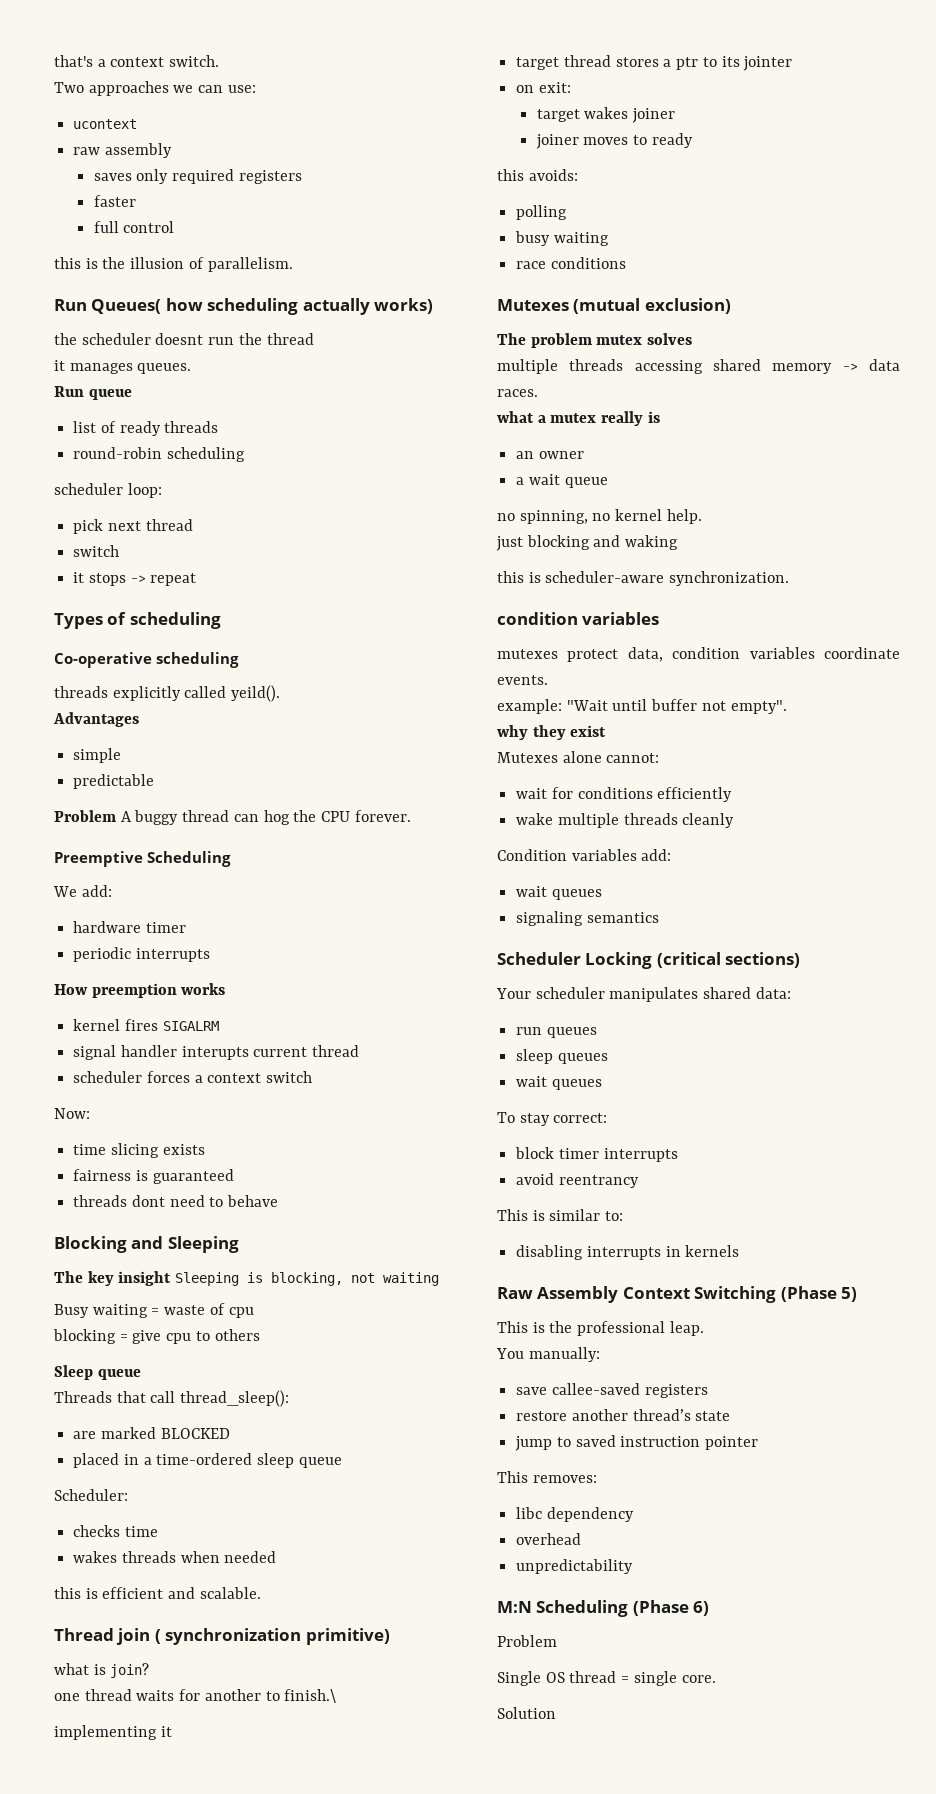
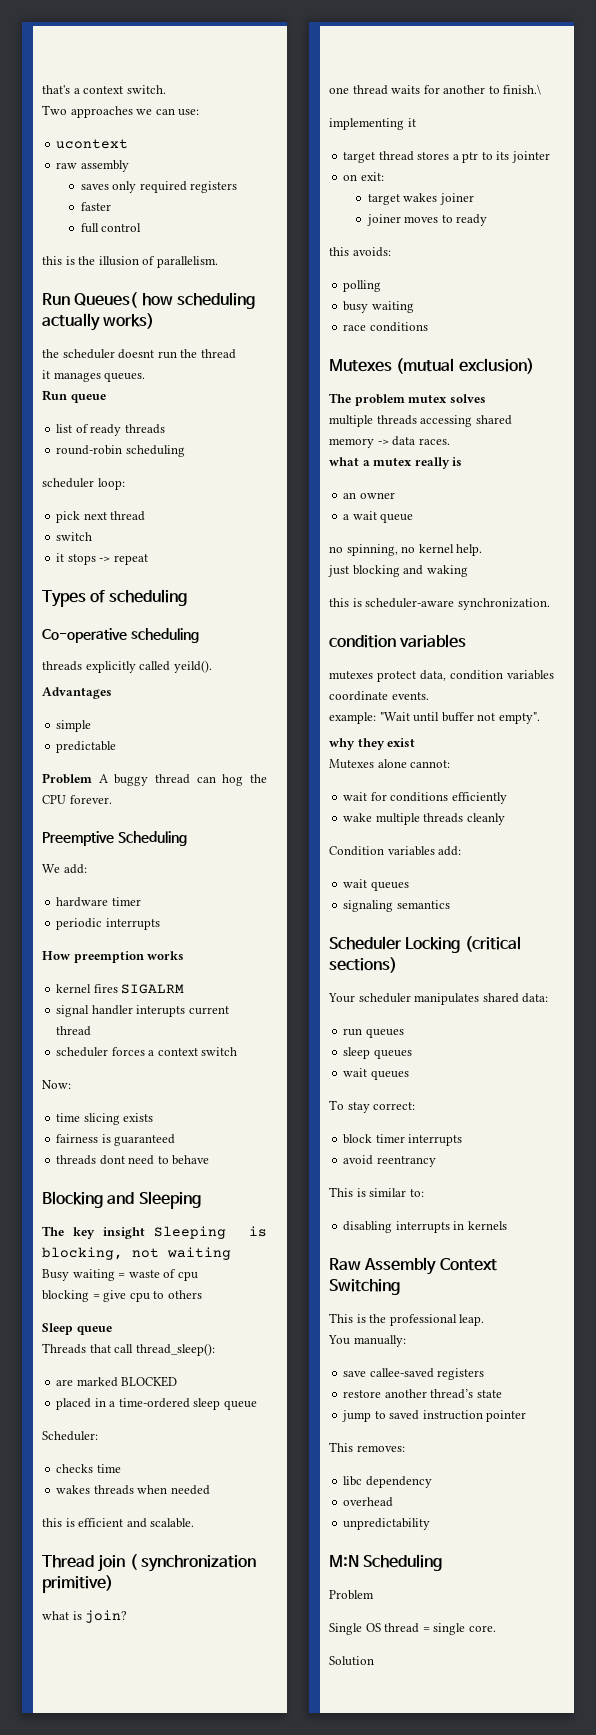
[780,1286,858,1302] (Phase 5) -> (400, 1287) none
[632,1600,710,1616] (Phase 6) -> (443, 1562) none

